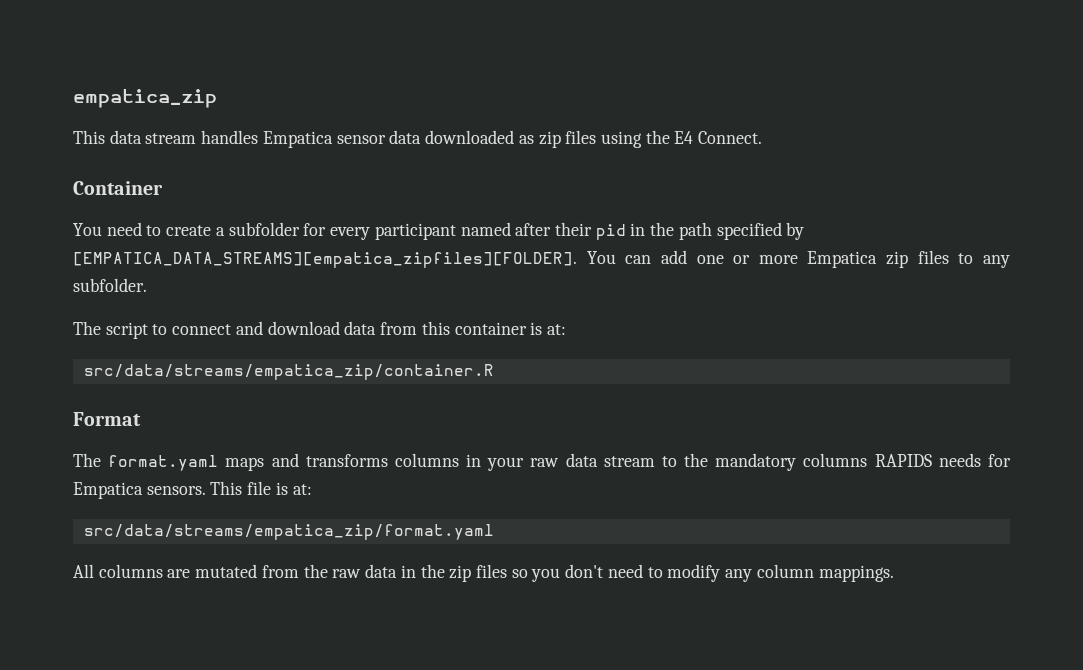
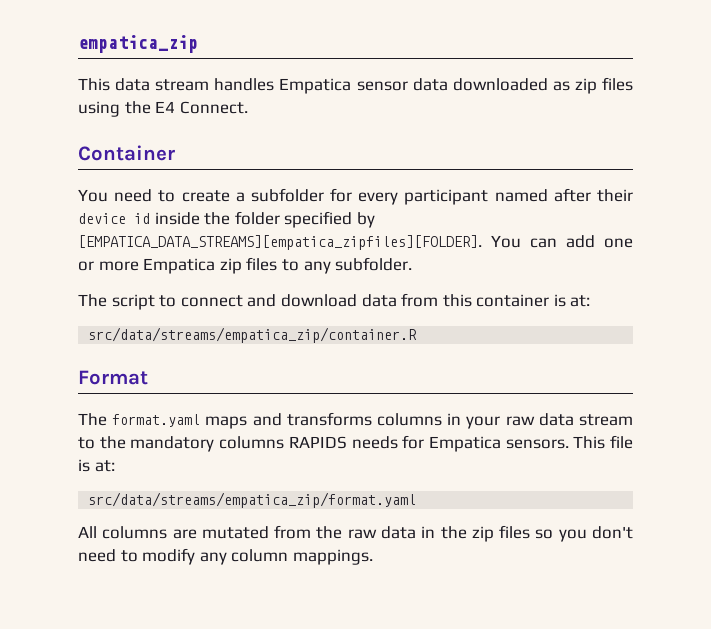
[595,222,712,240] pid in the path -> [78,211,280,225] device id inside the folder

